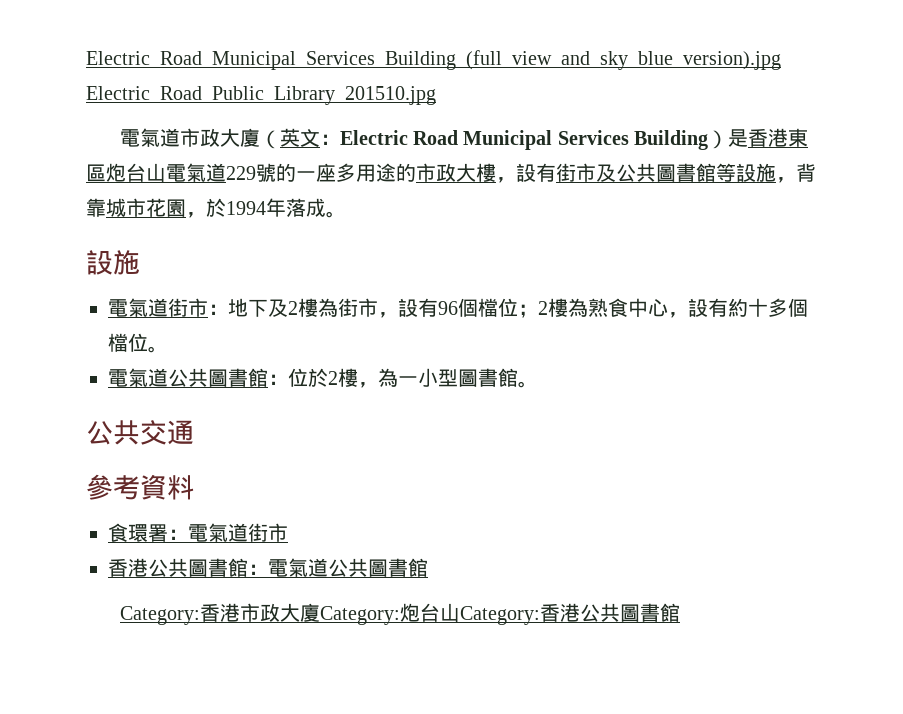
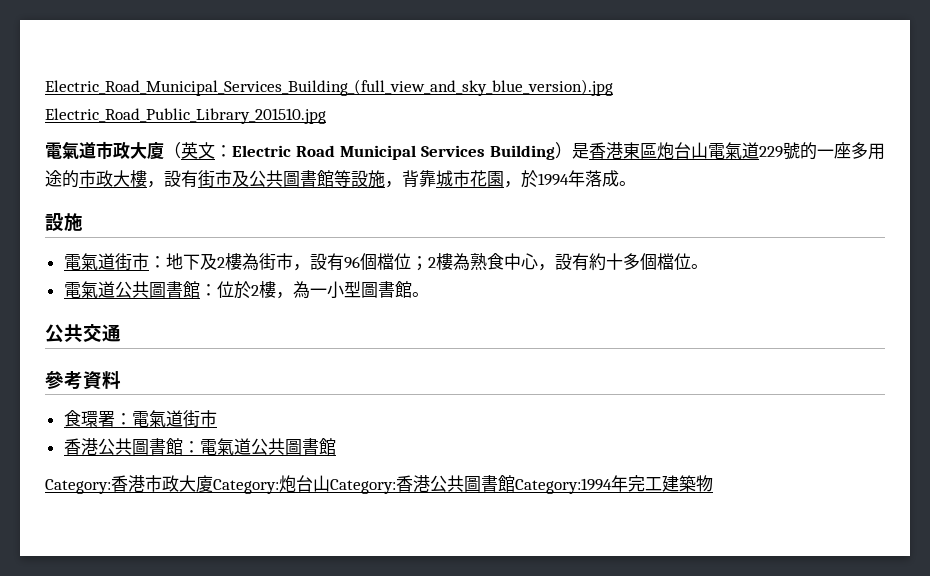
(680, 612) none -> [515,475,713,494] Category:1994年完工建築物

